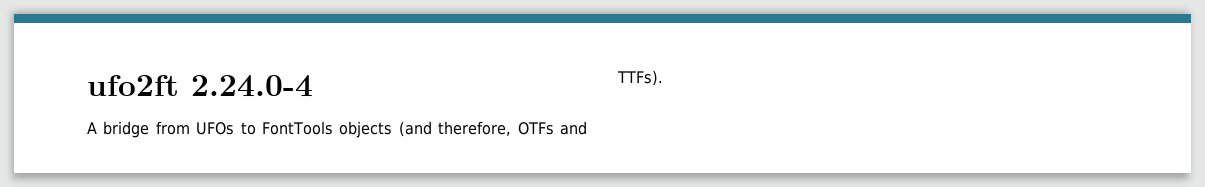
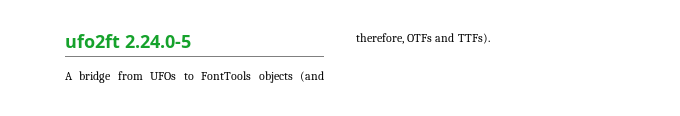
[191,75,313,97] 2.24.0-4 -> [125,35,191,48] 2.24.0-5

